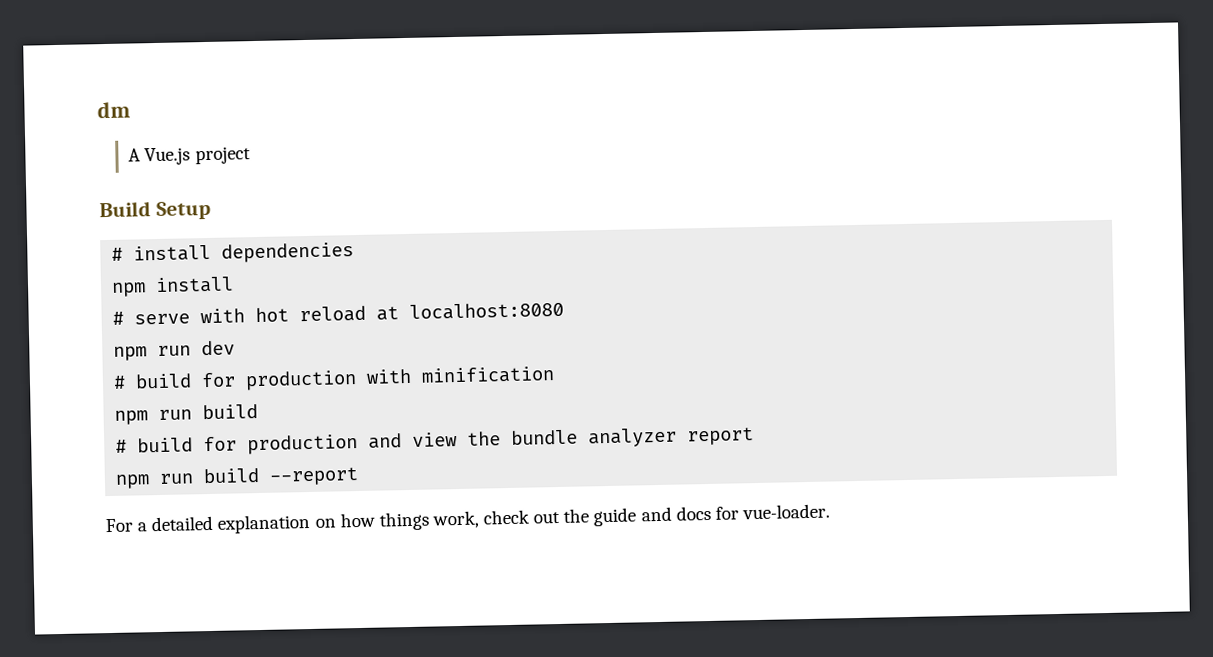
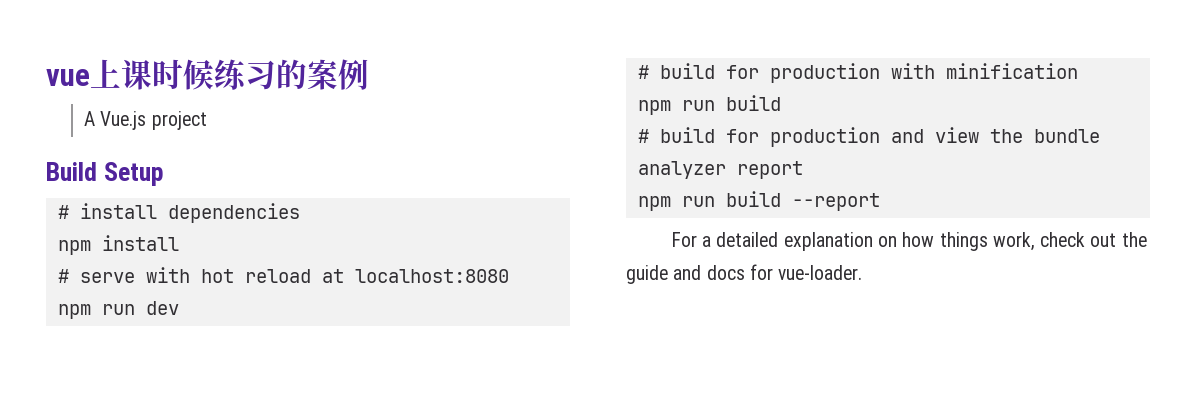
[97,101,131,119] dm -> [46,59,369,90] vue上课时候练习的案例

